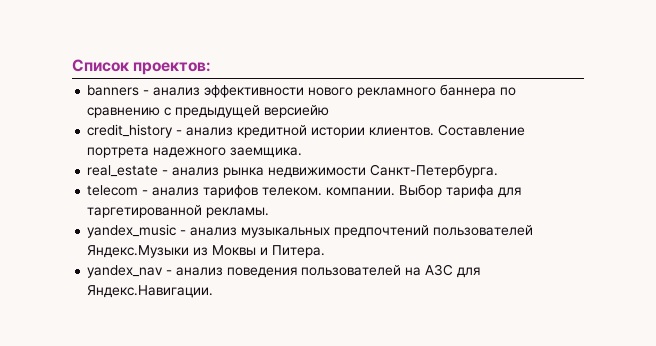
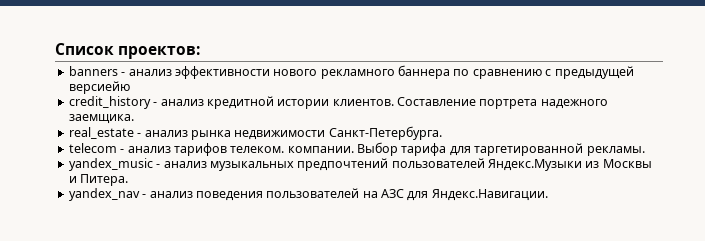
[212,245,257,256] Моквы -> [602,159,652,168] Москвы

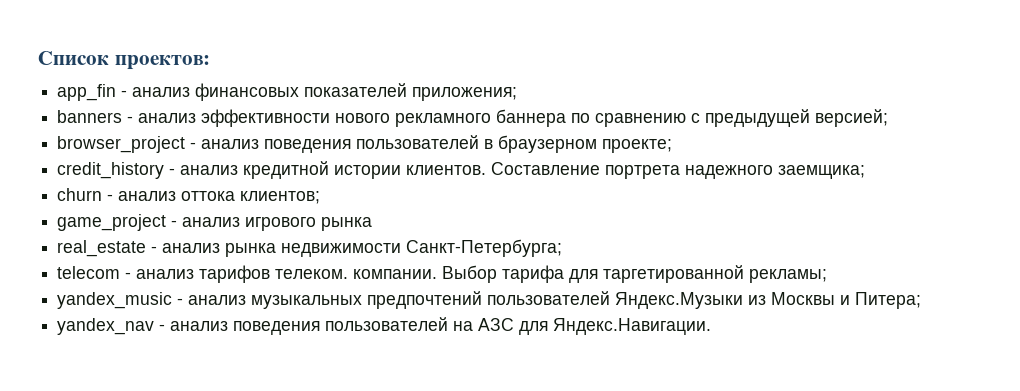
(201, 52) none -> [57,83,518,101] // app_fin - анализ финансовых показателей приложения;
[68,81,130,94] версиейю -> [815,109,889,127] [57,135,673,153] версией; // browser_project - анализ поведения пользователей в браузерном проекте;
[68,114,134,124] заемщика. -> [778,165,866,179] [57,188,321,204] [57,214,373,231] заемщика; // churn - анализ оттока клиентов; // game_project - анализ игрового рынка
[328,126,442,140] Санкт-Петербурга. -> [406,239,563,257] Санкт-Петербурга;
[586,146,645,156] рекламы. -> [749,269,828,283] рекламы;
[80,174,129,186] Питера. -> [855,292,922,309] Питера;

